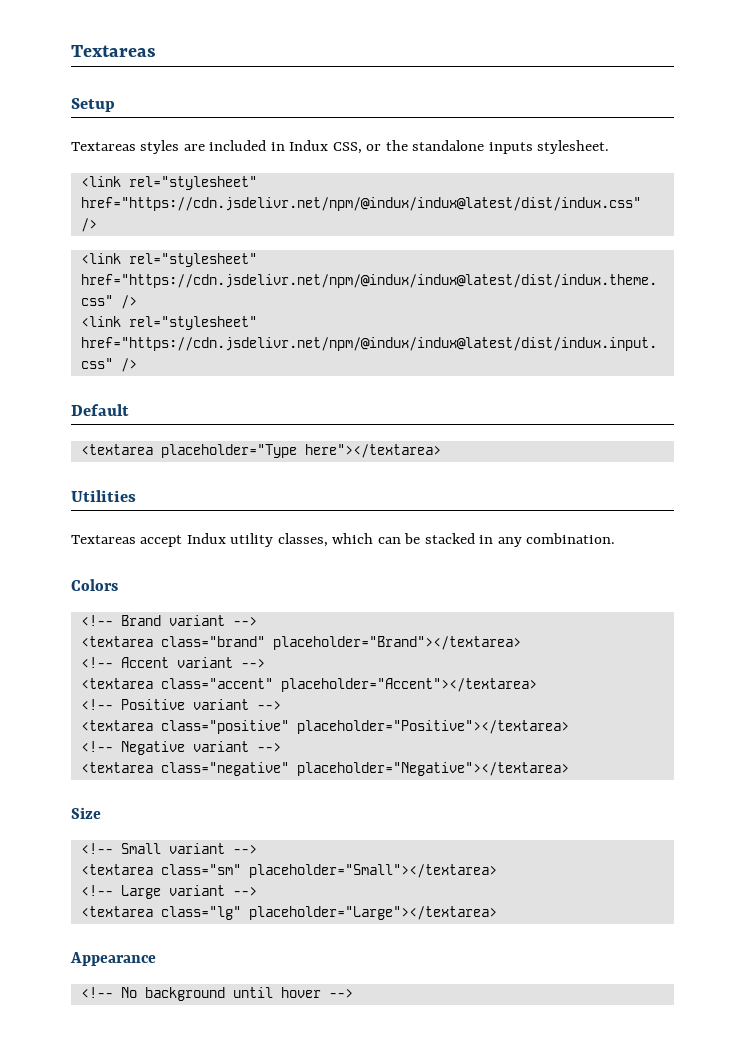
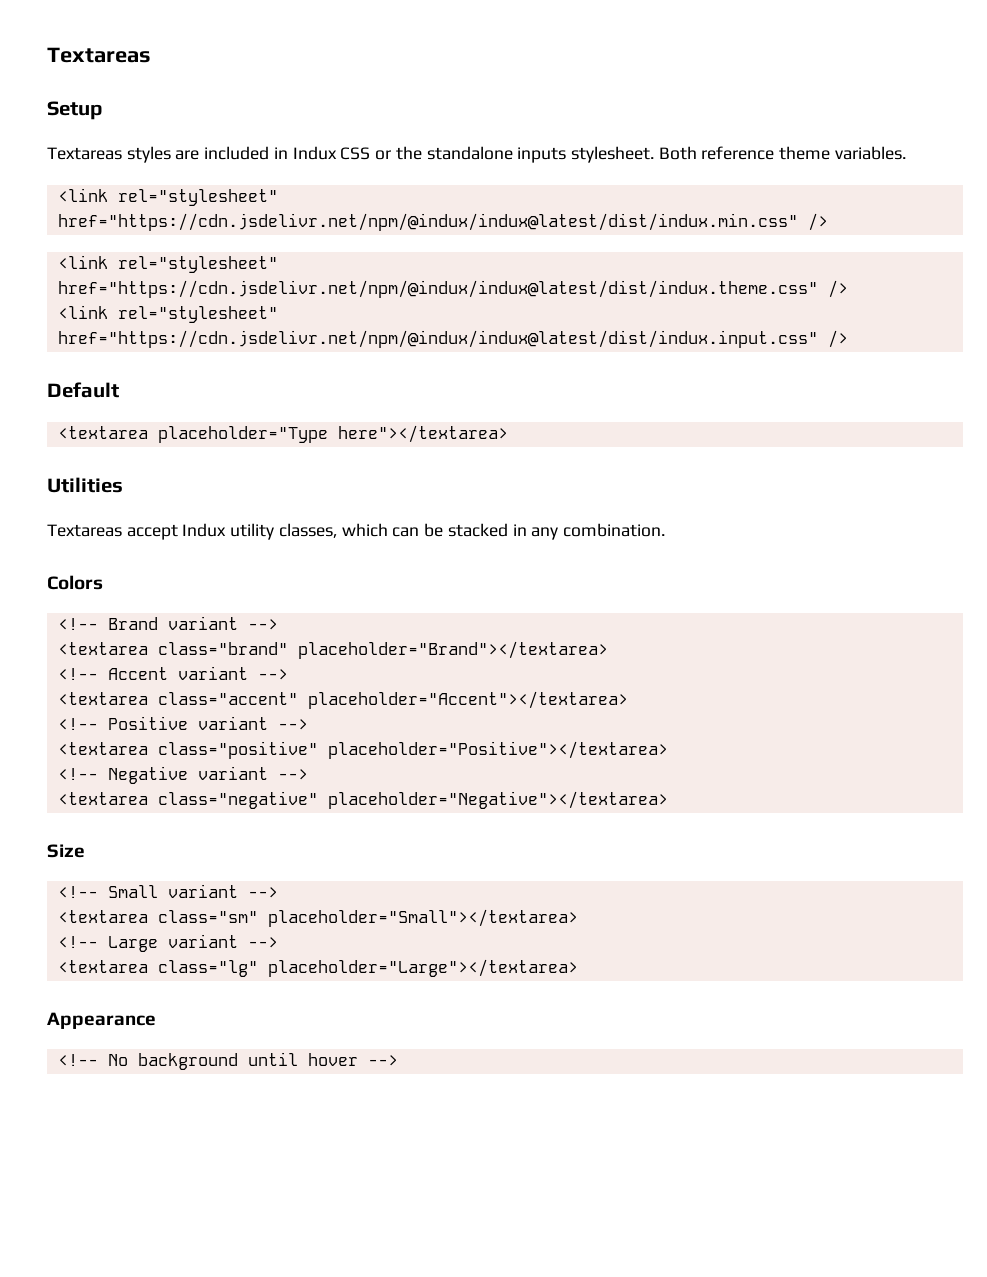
[332,142,362,154] CSS, -> [340,147,371,160] CSS
[80,176,257,190] [80,197,641,211] // <link rel="stylesheet" href="https://cdn.jsdelivr.net/npm/@indux/indux@latest/dist/indux.css" -> [658,146,906,160] [57,188,278,206] [57,213,798,231] Both reference theme variables. // <link rel="stylesheet" href="https://cdn.jsdelivr.net/npm/@indux/indux@latest/dist/indux.min.css"

